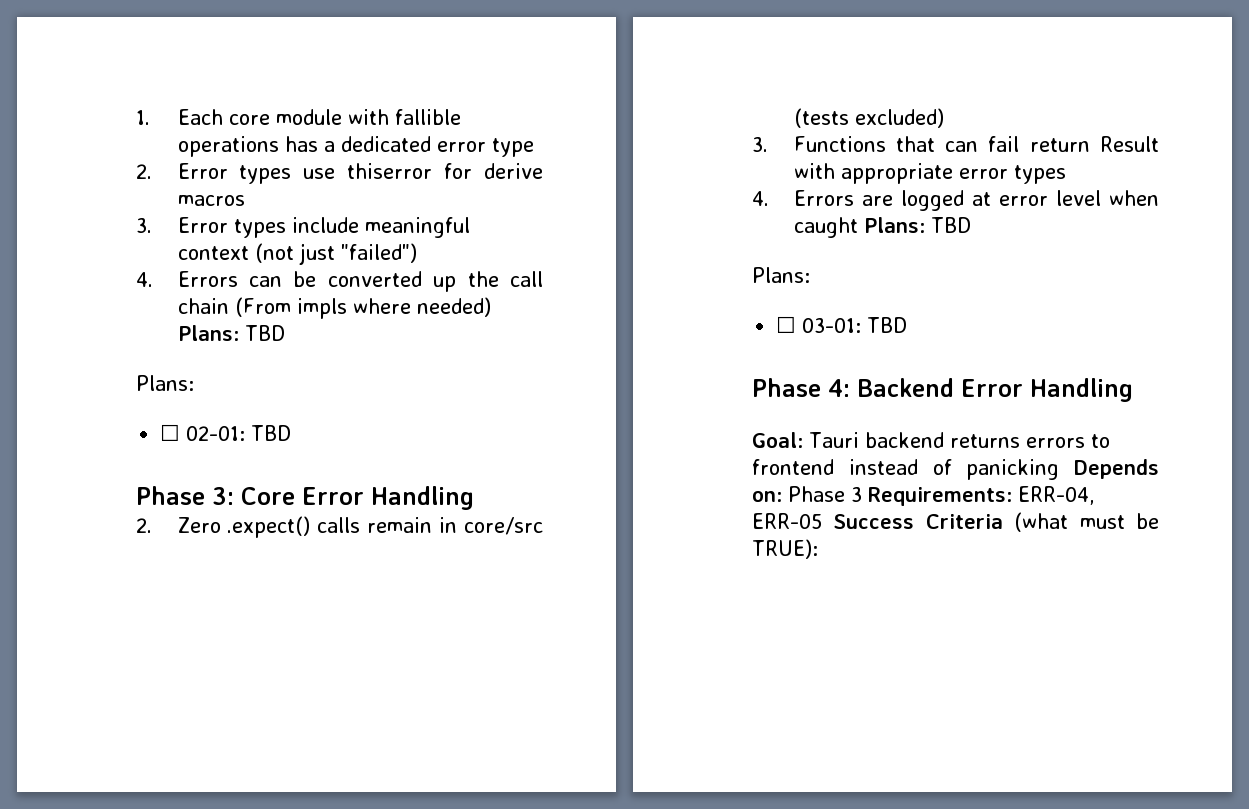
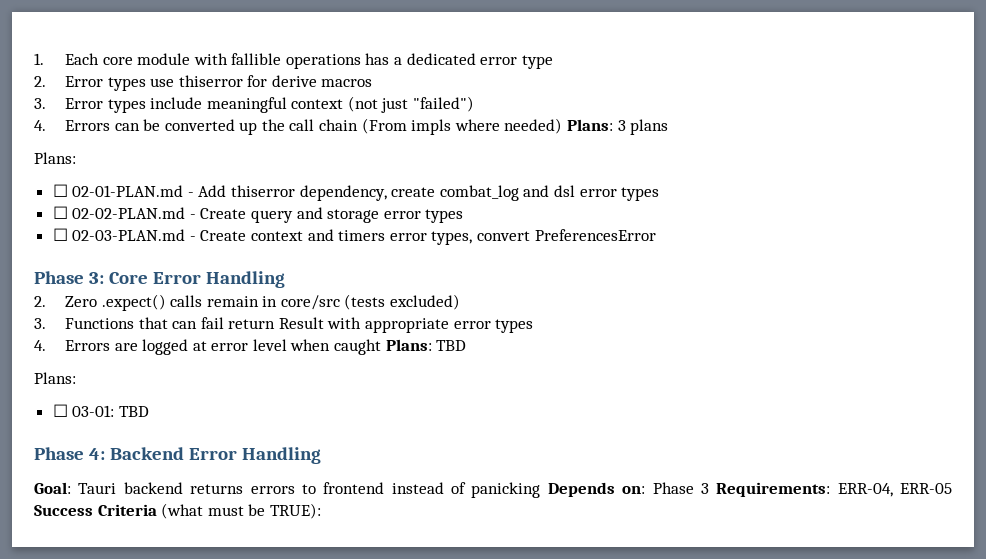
[244,325,285,341] [136,375,194,391] [160,424,292,441] TBD // Plans: // ☐ 02-01: TBD -> [617,119,669,135] [34,152,76,164] [52,184,660,201] [52,206,464,223] [52,228,656,245] 3 plans // Plans: // ☐ 02-01-PLAN.md - Add thiserror dependency, create combat_log and dsl error types // ☐ 02-02-PLAN.md - Create query and storage error types // ☐ 02-03-PLAN.md - Create context and timers error types, convert PreferencesError

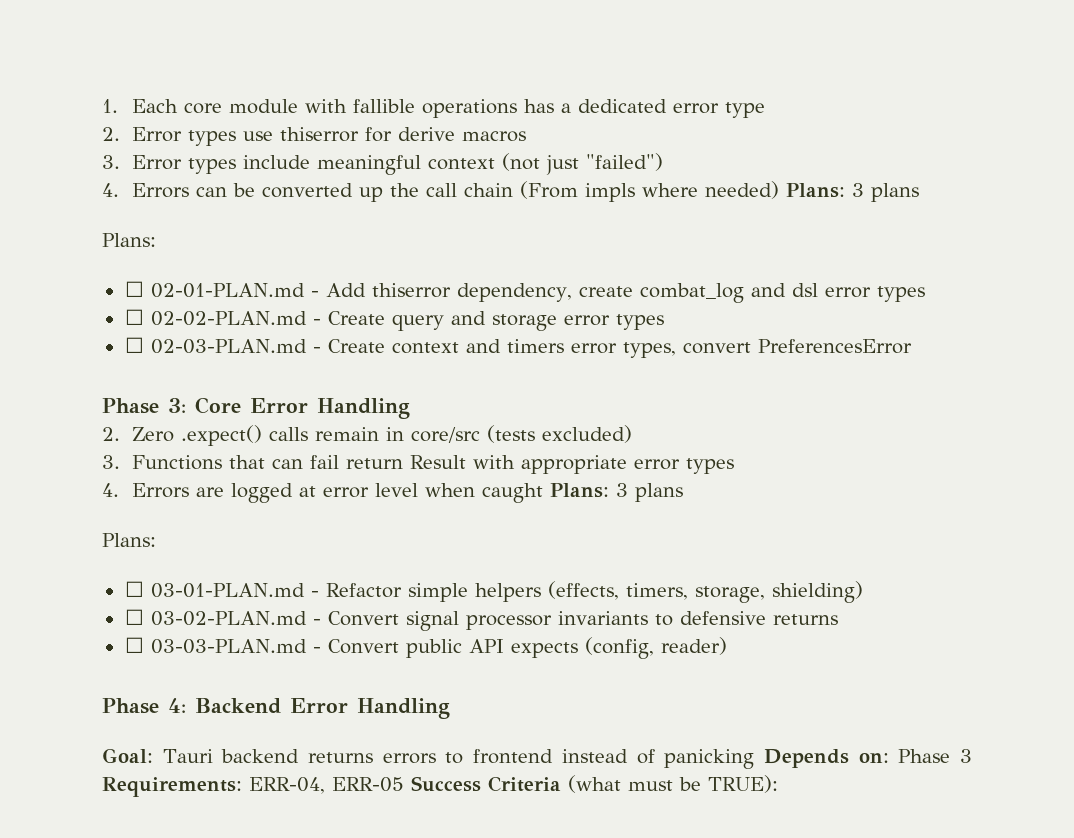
[436,340,467,351] [34,372,76,384] [52,404,149,417] TBD // Plans: // ☐ 03-01: TBD -> [615,483,683,502] [102,533,156,547] [124,581,863,603] [124,609,838,631] [124,637,727,659] 3 plans // Plans: // ☐ 03-01-PLAN.md - Refactor simple helpers (effects, timers, storage, shielding) // ☐ 03-02-PLAN.md - Convert signal processor invariants to defensive returns // ☐ 03-03-PLAN.md - Convert public API expects (config, reader)

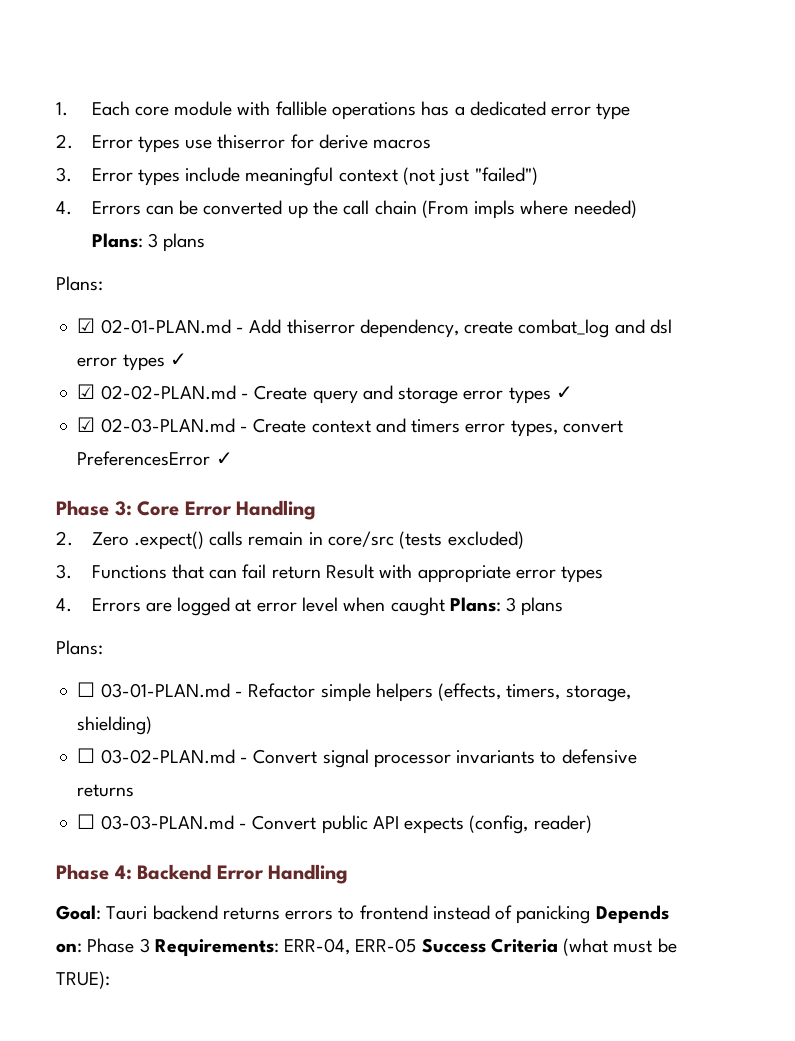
[124,281,144,297] ☐ -> [77,318,96,333] ☑
[124,309,144,325] // ☐ -> [169,353,187,366] [77,384,96,399] ✓ // ☑
[124,337,144,353] // ☐ -> [555,386,573,399] [77,417,96,432] ✓ // ☑
(912, 346) none -> [215,452,233,465] ✓

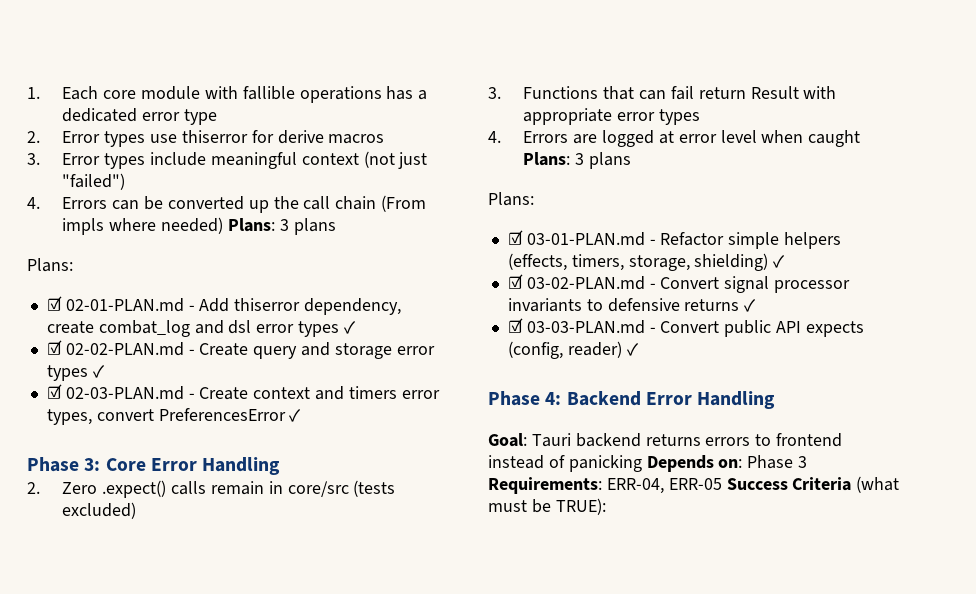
[77,682,96,697] ☐ -> [507,230,523,245] ☑
[77,748,96,763] // ☐ -> [773,255,786,268] [507,274,523,289] ✓ // ☑
[77,814,96,829] // ☐ -> [744,299,757,312] [507,318,523,333] ✓ // ☑
(592, 824) none -> [626,343,639,356] ✓

